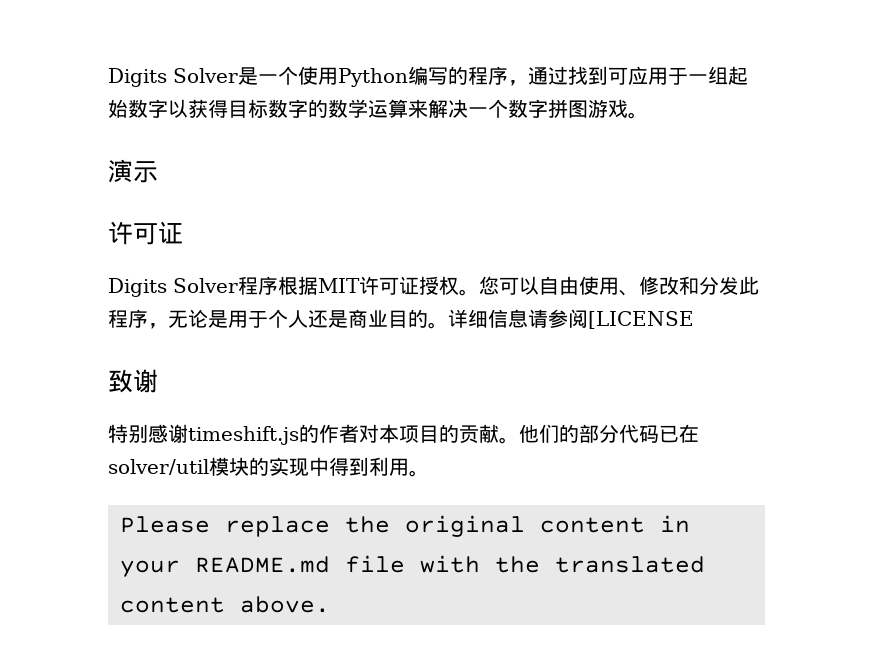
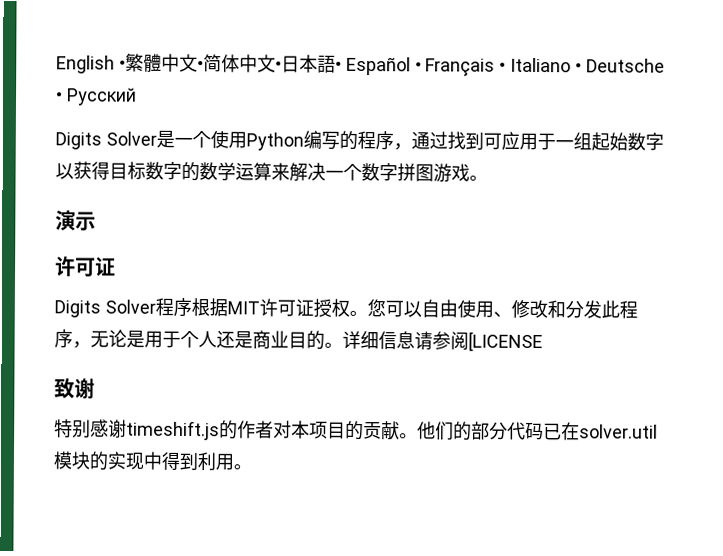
(108, 77) none -> [56,53,665,77] [56,87,137,106] English •繁體中文•简体中文•日本語• Español • Français • Italiano • Deutsche • Русский //
[108,459,209,475] solver/util -> [579,424,658,439] solver.util
[120,515,690,537] [120,555,705,577] [120,596,330,613] // Please replace the original content in your README.md file with the translated content above. -> (252, 467) none

